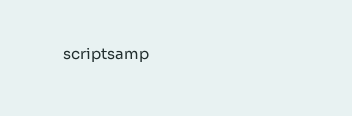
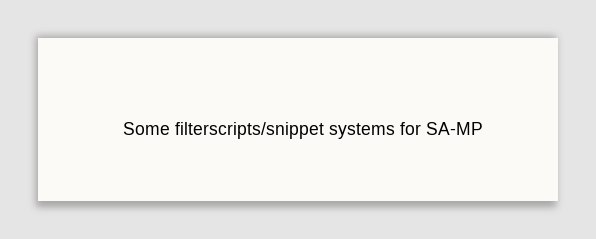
[63,47,149,62] scriptsamp -> [123,122,483,139] Some filterscripts/snippet systems for SA-MP

